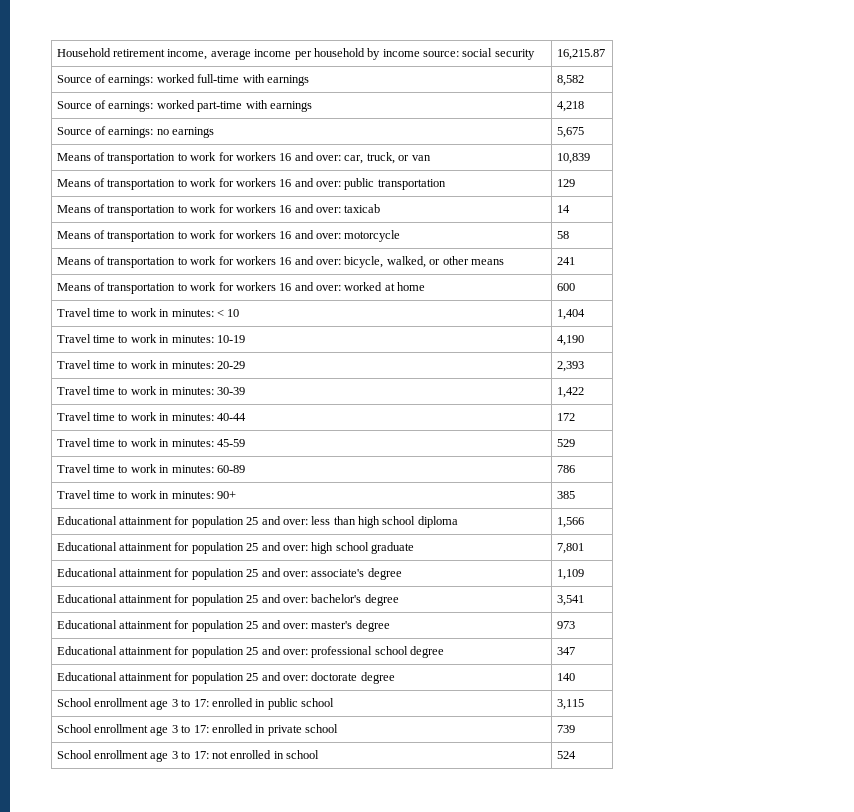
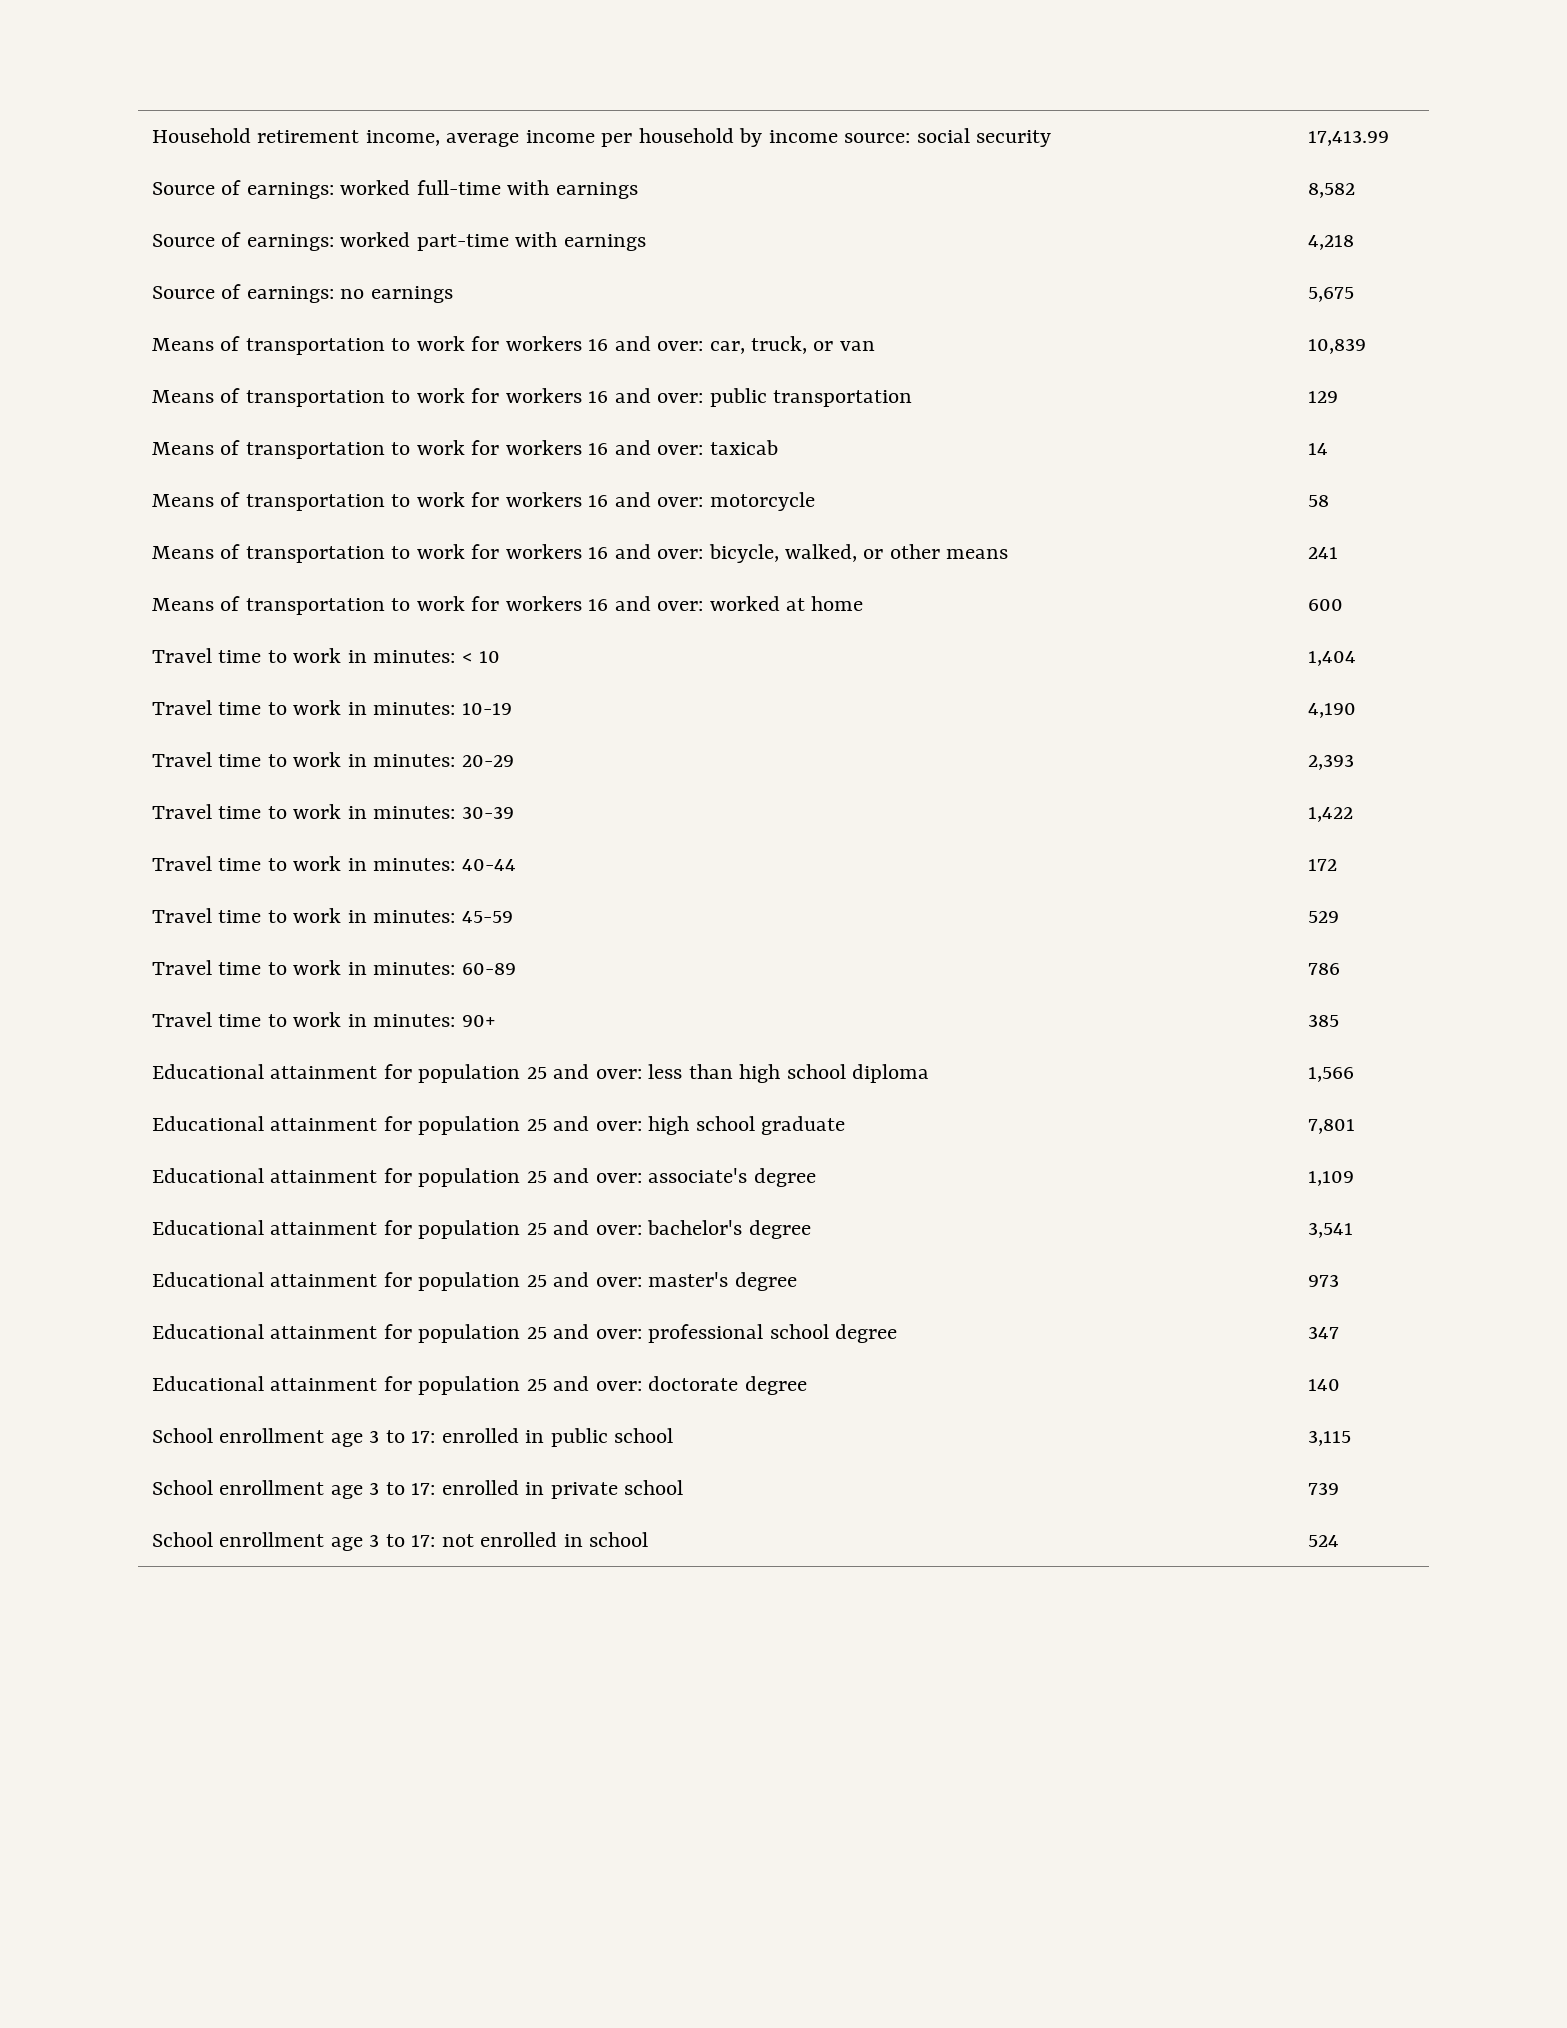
[556,49,605,60] 16,215.87 -> [1307,130,1389,146] 17,413.99

